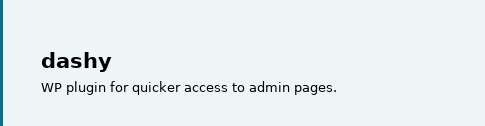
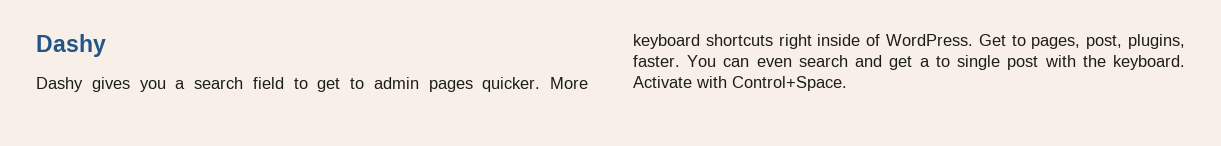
[41,52,112,72] [41,81,337,95] dashy // WP plugin for quicker access to admin pages. -> [36,34,106,57] [36,77,588,92] [633,34,1185,49] [633,55,1185,70] [633,76,847,91] Dashy // Dashy gives you a search field to get to admin pages quicker. More keyboard shortcuts right inside of WordPress. Get to pages, post, plugins, faster. You can even search and get a to single post with the keyboard. Activate with Control+Space.

